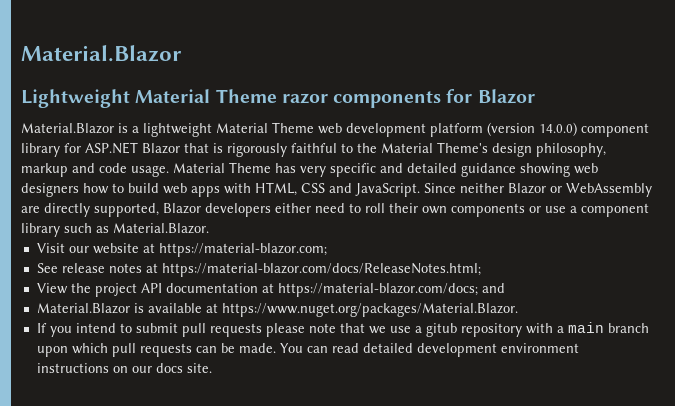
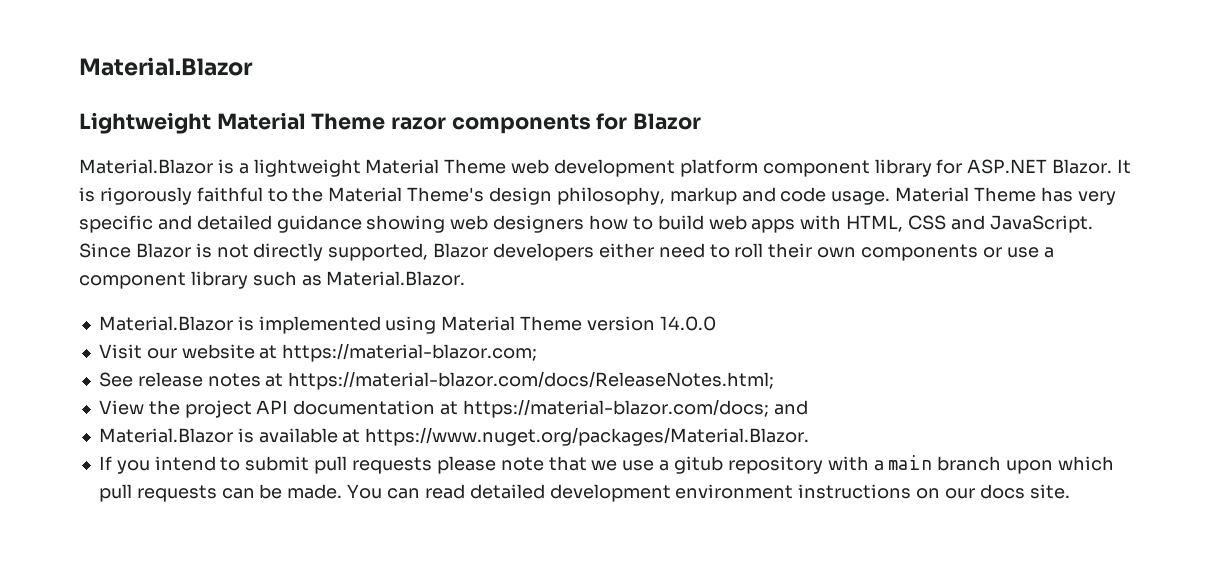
[487,122,577,136] (version 14.0.0) -> (758, 168) none
[142,143,209,154] Blazor that -> [1052,159,1132,174] Blazor. It
[460,183,652,197] [21,206,40,213] neither Blazor or WebAssembly are -> [135,243,249,258] Blazor is not
(209, 228) none -> [98,316,716,334] // Material.Blazor is implemented using Material Theme version 14.0.0

